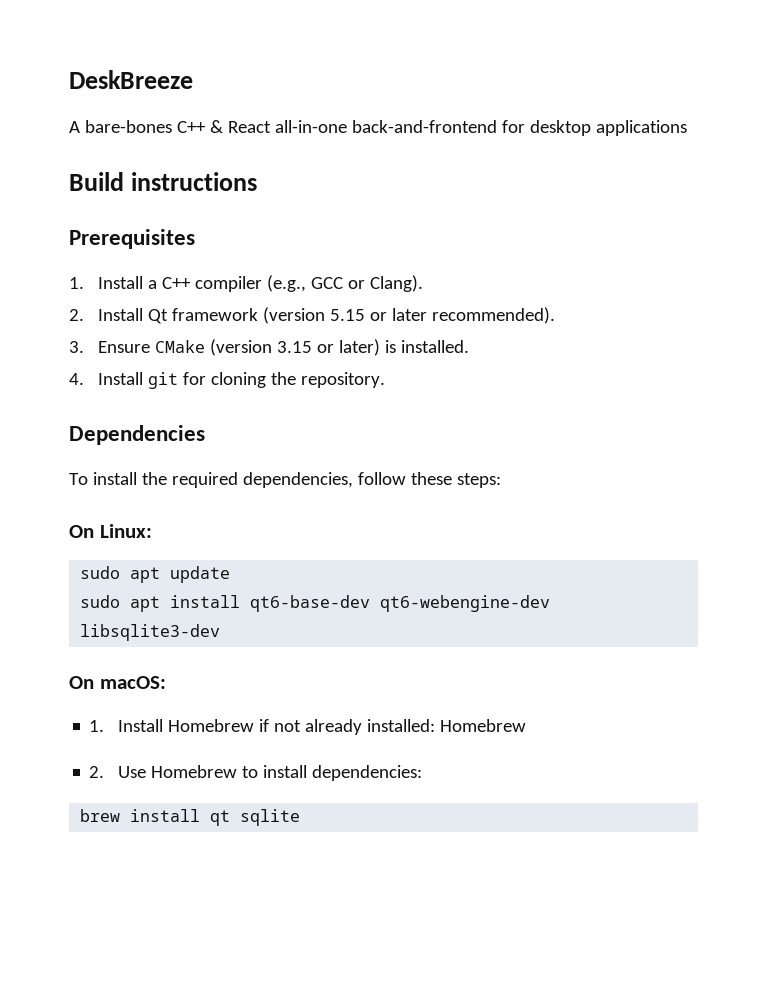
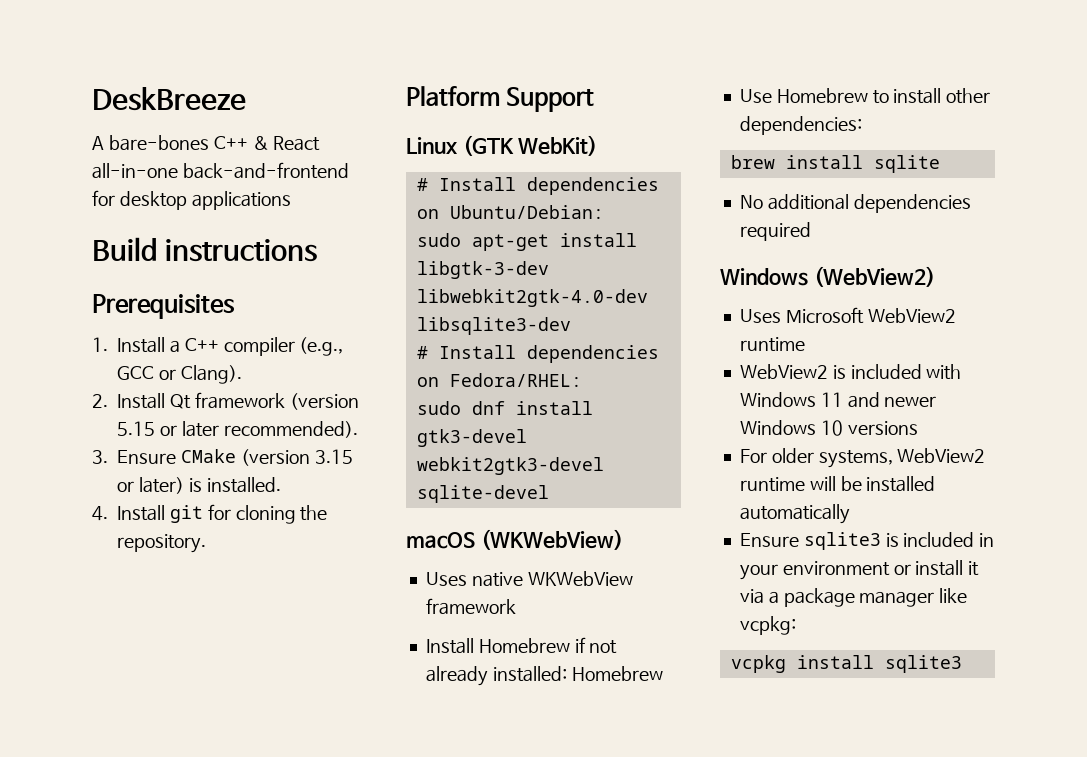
[69,425,205,445] [69,472,501,488] [69,524,152,538] [80,566,231,583] [80,595,551,612] [80,624,221,641] [69,676,166,689] [89,720,105,732] Dependencies // To install the required dependencies, follow these steps: // On Linux: // sudo apt update // sudo apt install qt6-base-dev qt6-webengine-dev libsqlite3-dev // On macOS: // 1. -> [406,86,595,112] [406,135,598,156] [416,177,659,195] [416,205,604,219] [416,233,637,251] [416,261,549,279] [416,289,648,307] [416,317,571,335] [416,345,659,363] [416,373,582,387] [416,401,593,415] [416,429,527,447] [416,457,604,475] [416,485,549,503] [406,529,623,550] [425,571,633,587] [425,598,516,615] Platform Support // Linux (GTK WebKit) // # Install dependencies on Ubuntu/Debian: // sudo apt-get install libgtk-3-dev libwebkit2gtk-4.0-dev libsqlite3-dev // # Install dependencies on Fedora/RHEL: // sudo dnf install gtk3-devel webkit2gtk3-devel sqlite-devel // macOS (WKWebView) // Uses native WKWebView framework //
[89,766,105,778] 2. -> (663, 673) none
(307, 771) none -> [946,88,991,104] other
[210,810,231,826] qt -> (863, 162) none
(301, 817) none -> [739,194,971,213] [739,222,811,241] [720,266,935,287] [739,307,956,324] [739,337,805,352] [739,364,962,380] [739,392,937,408] [739,420,918,436] [739,448,986,468] [739,476,936,492] [739,504,850,524] [739,532,995,550] [739,560,980,580] [739,588,968,607] [739,616,796,635] [730,655,962,673] // No additional dependencies required // Windows (WebView2) // Uses Microsoft WebView2 runtime // WebView2 is included with Windows 11 and newer Windows 10 versions // For older systems, WebView2 runtime will be installed automatically // Ensure sqlite3 is included in your environment or install it via a package manager like vcpkg: // vcpkg install sqlite3

